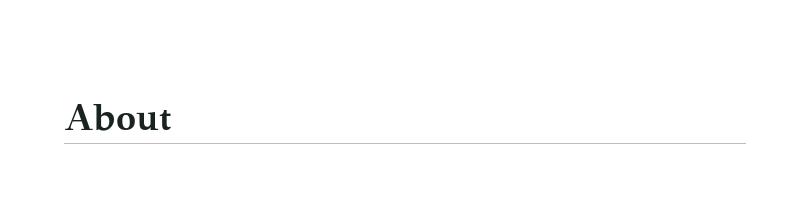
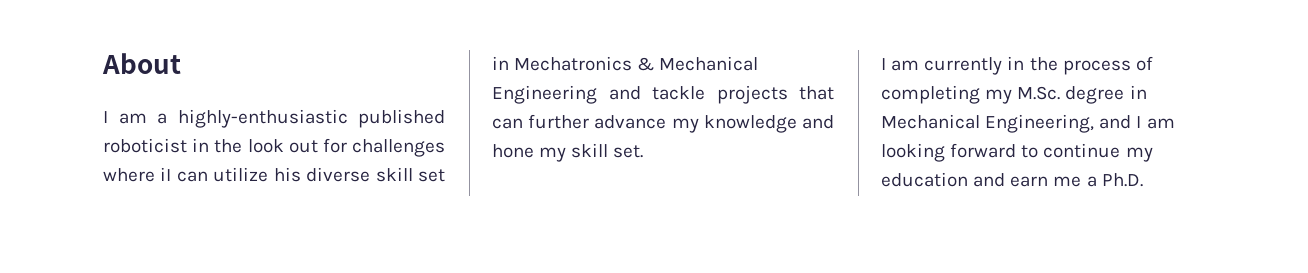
(171, 117) none -> [103,109,445,128] [103,138,445,157] [103,167,445,182] [492,56,759,71] [492,85,834,104] [492,114,834,133] [492,143,644,162] [881,56,1153,75] [881,85,1147,104] [881,114,1175,133] [881,143,1153,162] [881,172,1143,187] // I am a highly-enthusiastic published roboticist in the look out for challenges where iI can utilize his diverse skill set in Mechatronics & Mechanical Engineering and tackle projects that can further advance my knowledge and hone my skill set. // I am currently in the process of completing my M.Sc. degree in Mechanical Engineering, and I am looking forward to continue my education and earn me a Ph.D.

